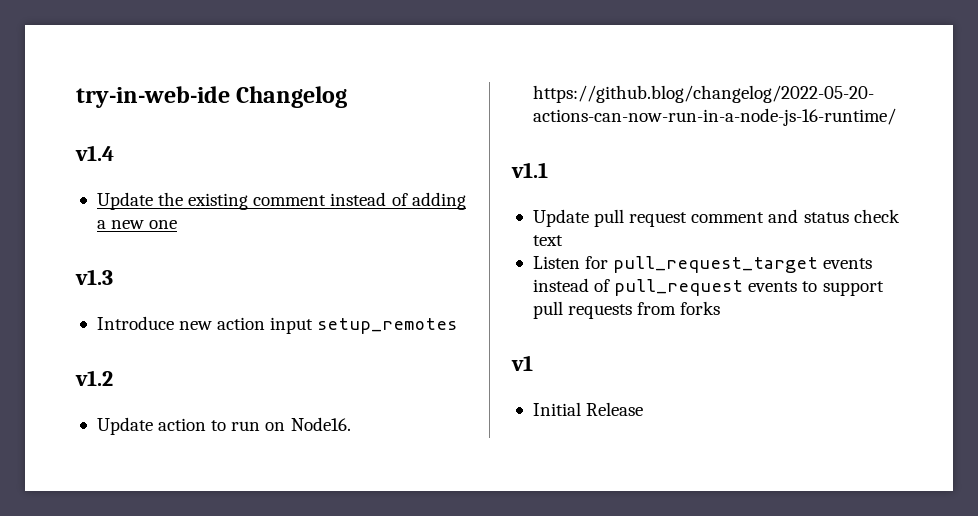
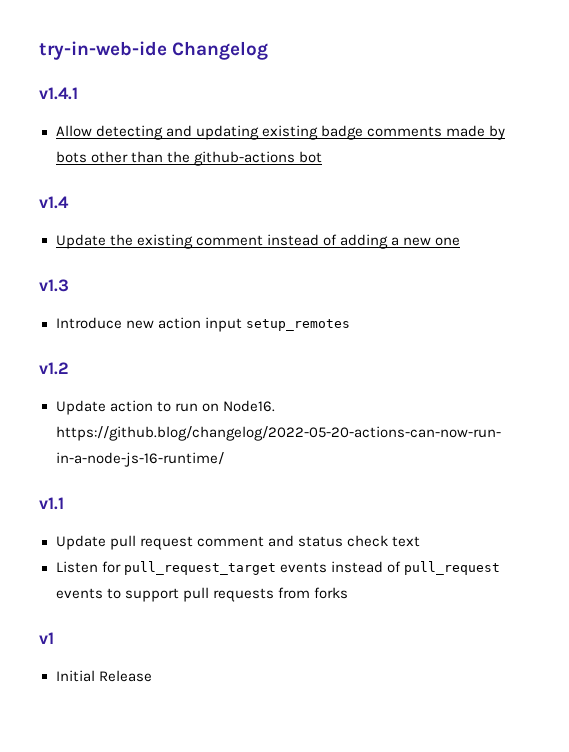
(348, 97) none -> [39,87,78,100] [55,125,505,140] [55,151,322,166] // v1.4.1 // Allow detecting and updating existing badge comments made by bots other than the github-actions bot

